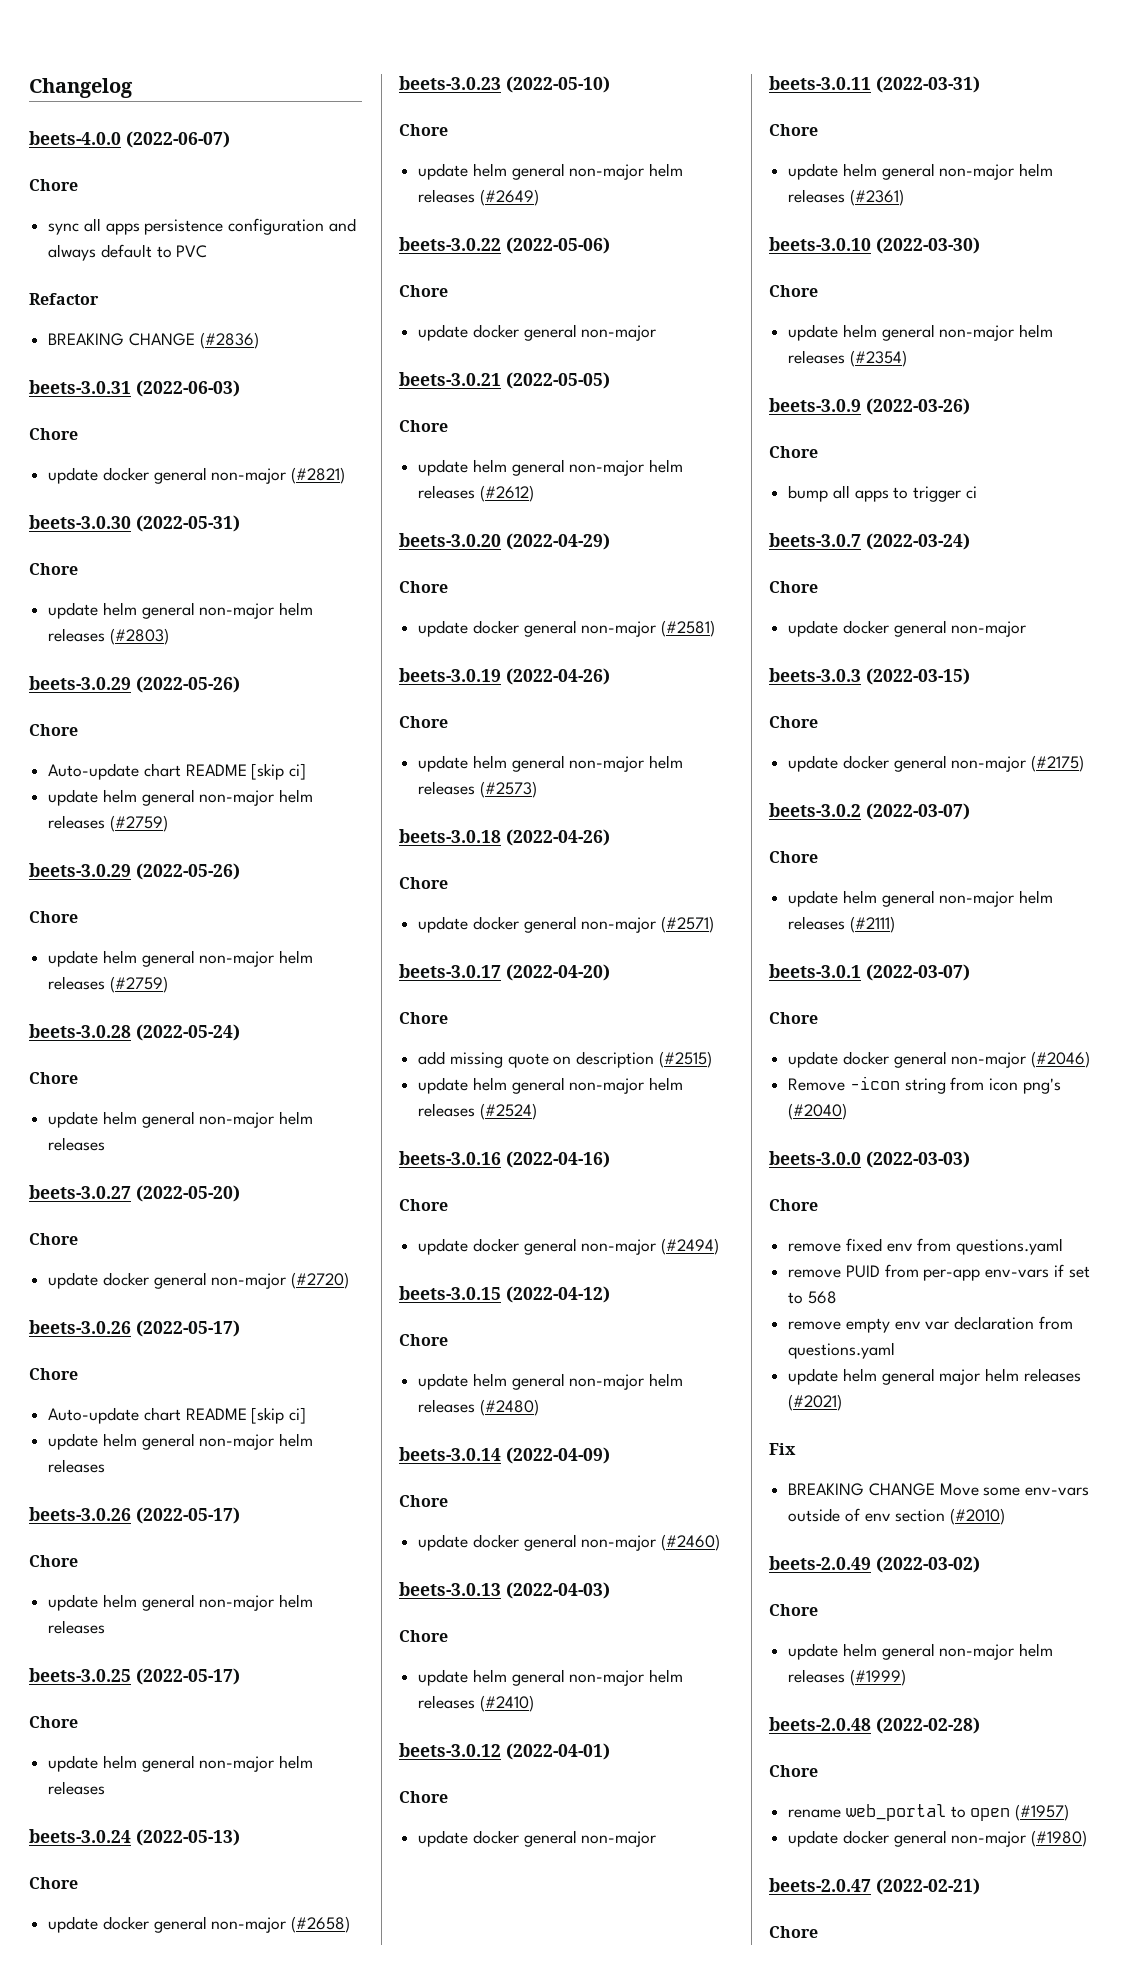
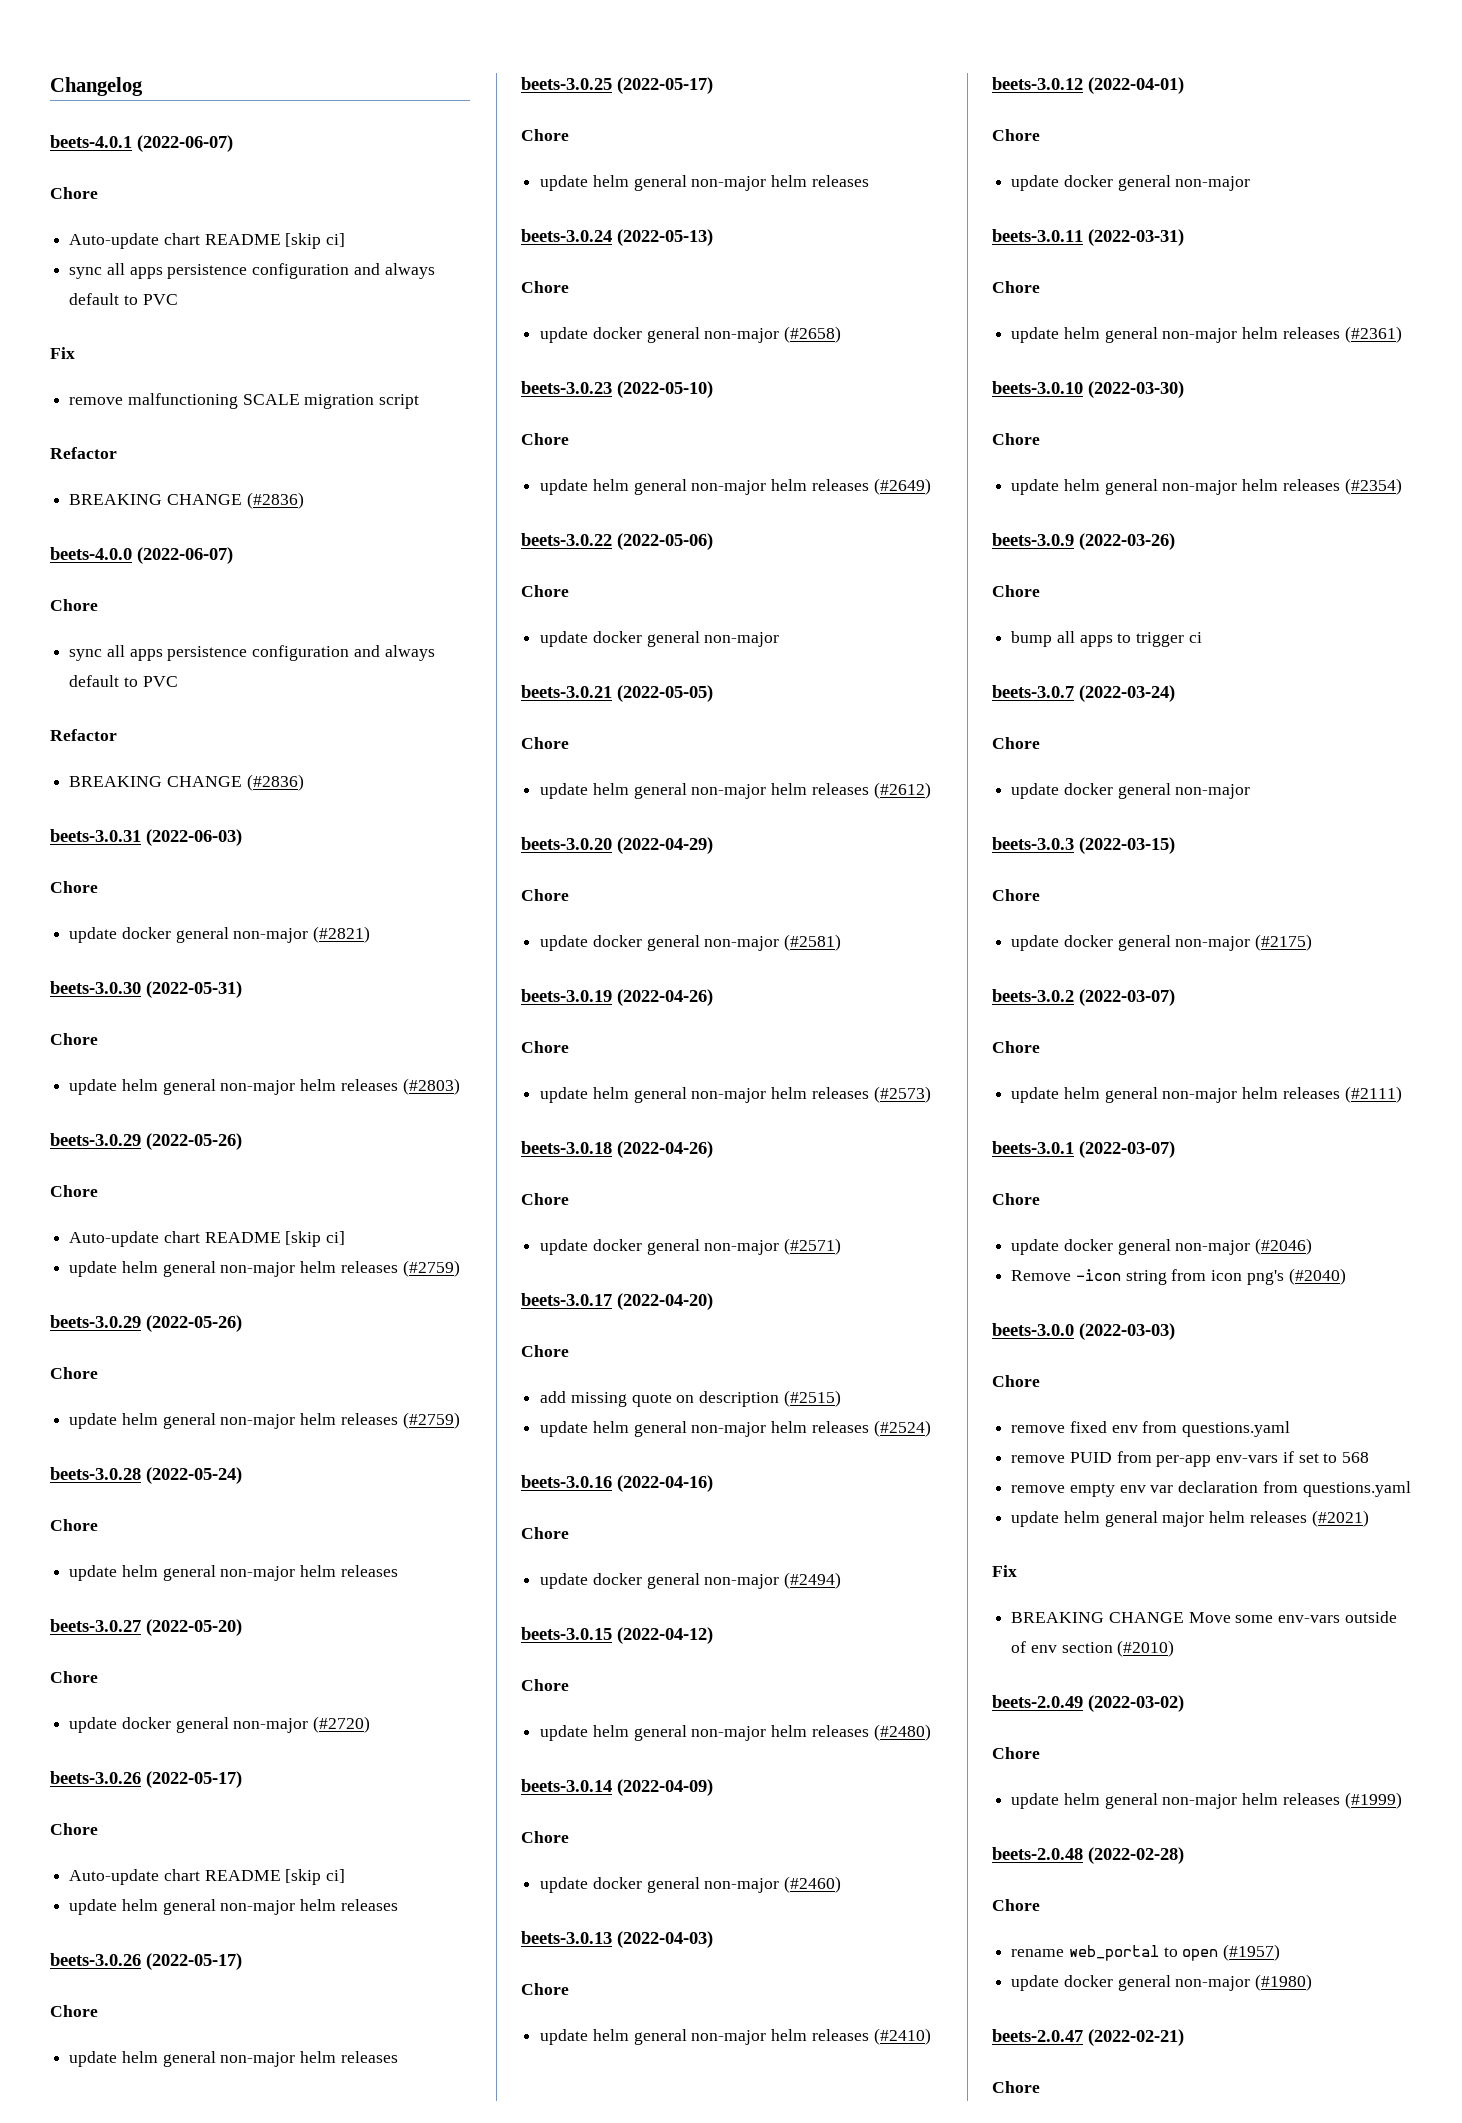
(133, 88) none -> [50,135,233,152] [50,187,98,199] [69,233,346,249] [69,263,435,279] [69,293,178,305] [50,347,75,359] [69,393,420,409] [50,447,117,459] [69,492,304,509] // beets-4.0.1 (2022-06-07) // Chore // Auto-update chart README [skip ci] // sync all apps persistence configuration and always default to PVC // Fix // remove malfunctioning SCALE migration script // Refactor // BREAKING CHANGE (#2836)

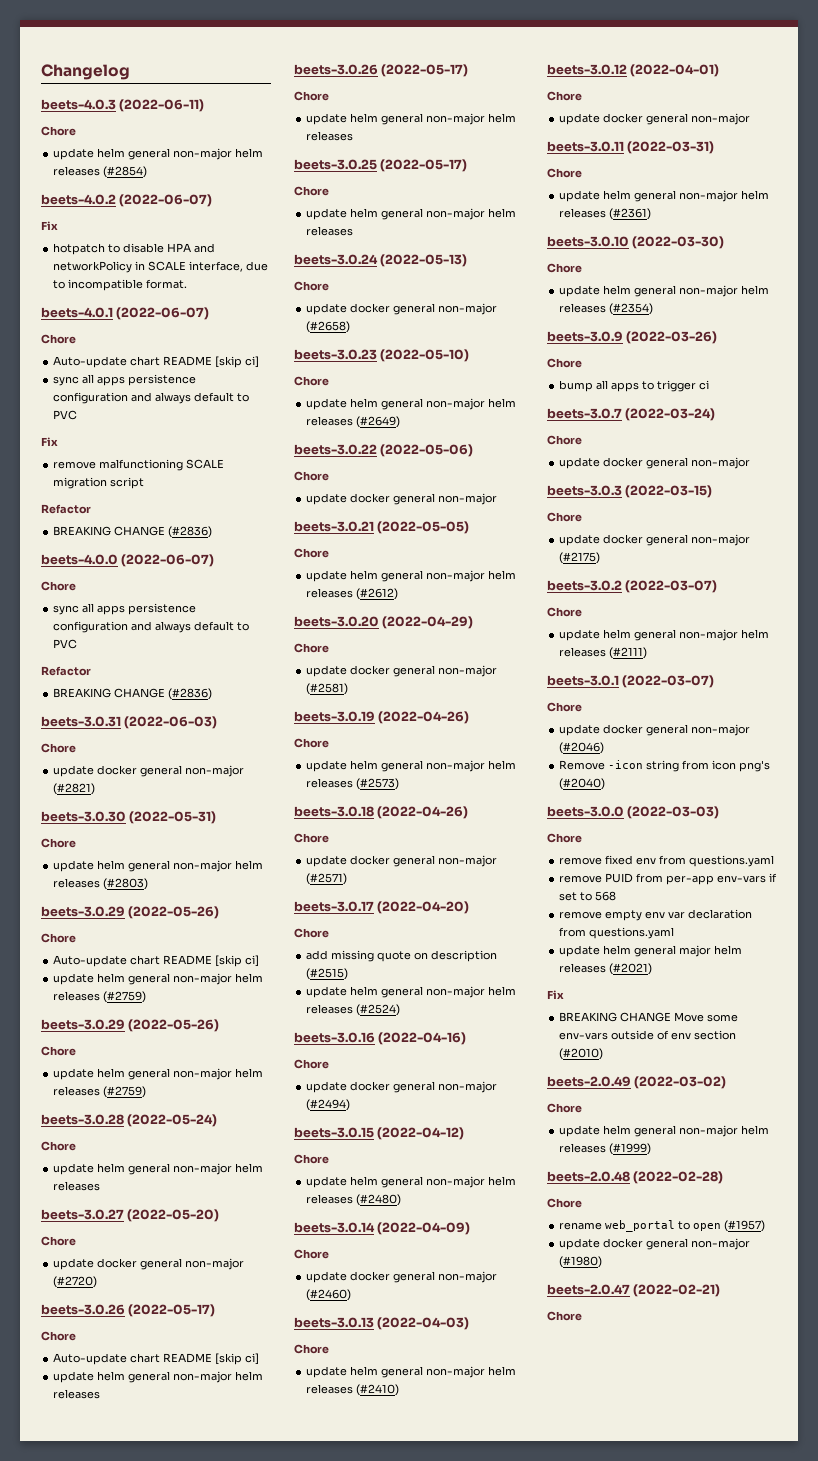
(143, 86) none -> [41,99,205,112] [41,126,76,136] [53,148,264,160] [53,166,148,178] [41,194,213,207] [41,221,58,230] [53,243,216,255] [53,261,269,273] [53,279,188,291] // beets-4.0.3 (2022-06-11) // Chore // update helm general non-major helm releases (#2854) // beets-4.0.2 (2022-06-07) // Fix // hotpatch to disable HPA and networkPolicy in SCALE interface, due to incompatible format.

